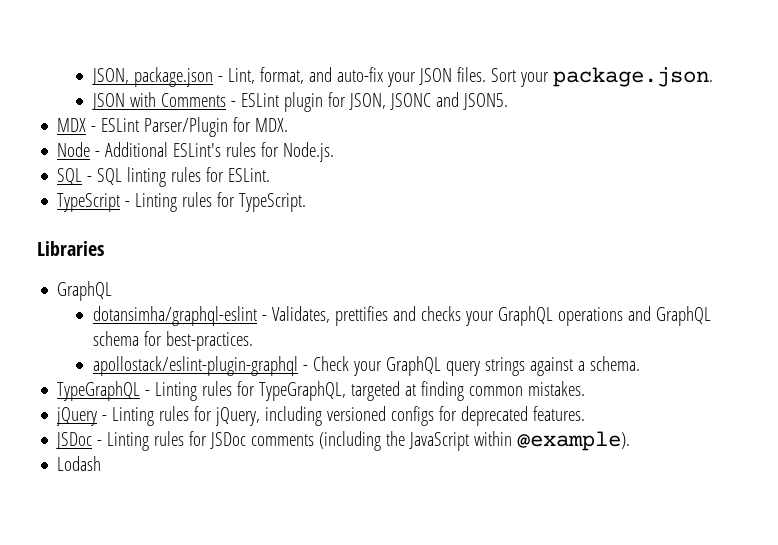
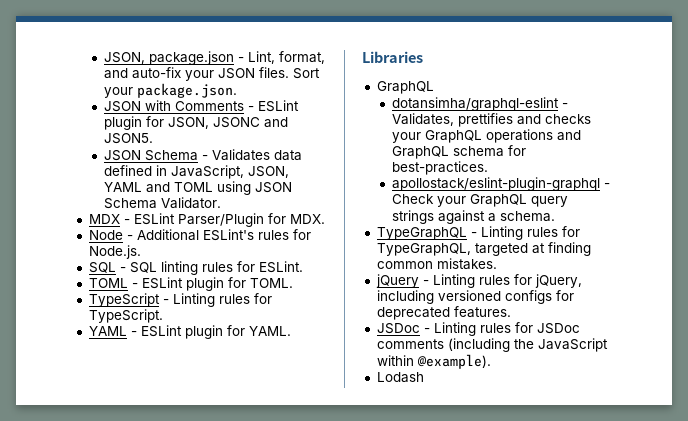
(509, 101) none -> [104,149,303,161] [104,165,290,179] [104,181,293,195] [104,197,222,209] // JSON Schema - Validates data defined in JavaScript, JSON, YAML and TOML using JSON Schema Validator.
(271, 175) none -> [88,277,293,291] // TOML - ESLint plugin for TOML.
(307, 202) none -> [88,325,291,339] // YAML - ESLint plugin for YAML.

